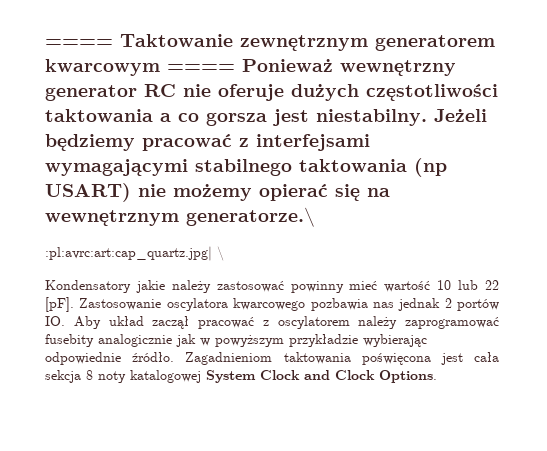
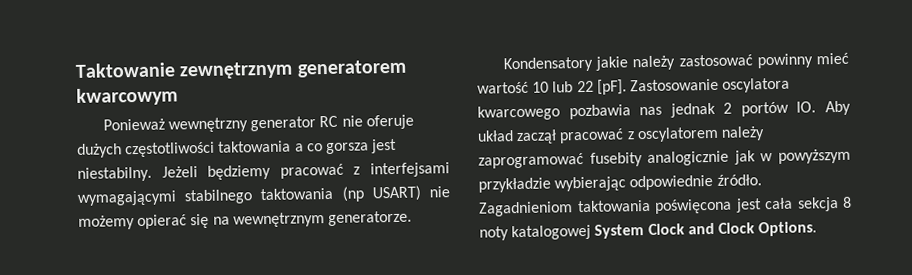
[45,39,113,47] ==== -> (75, 70) none
[167,64,235,72] ==== -> (178, 96) //
[186,207,315,227] [45,246,224,261] generatorze.\ // :pl:avrc:art:cap_quartz.jpg| \ -> [327,210,412,227] generatorze.

